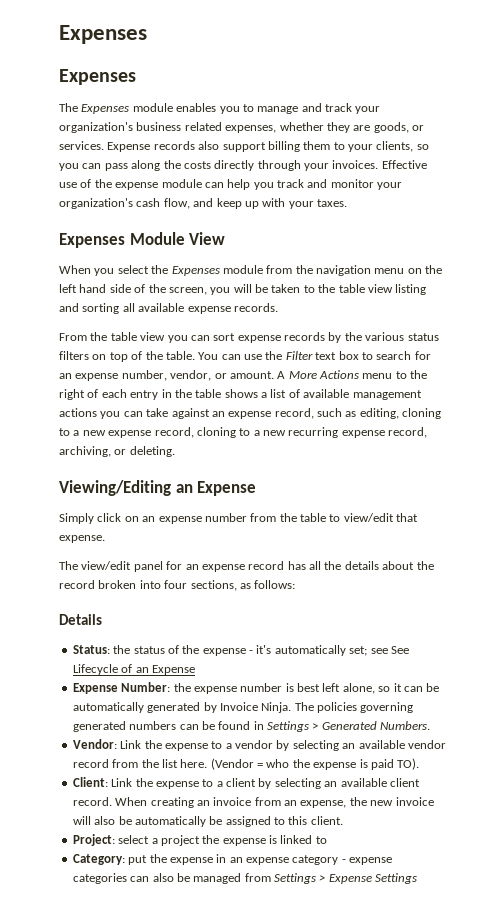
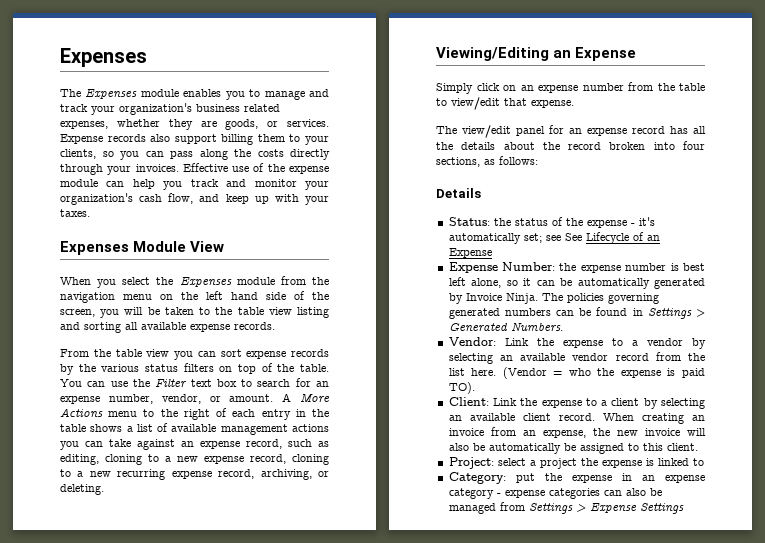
[59,25,147,44] [59,69,136,85] Expenses // Expenses -> [60,48,147,67] Expenses

